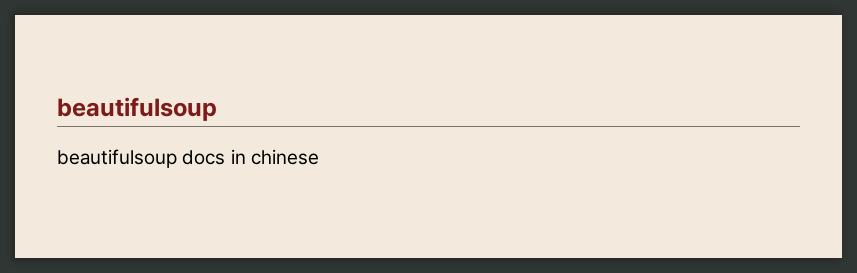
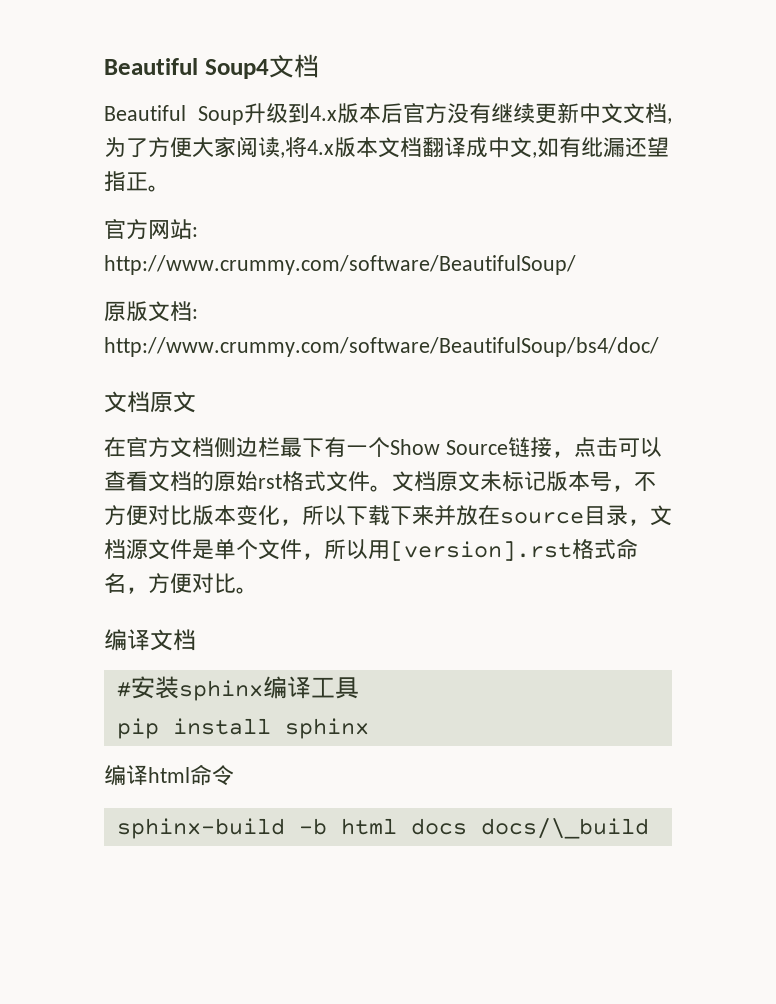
[57,97,217,121] [57,149,319,168] beautifulsoup // beautifulsoup docs in chinese -> [104,54,319,79] [104,103,672,125] [104,136,669,158] [104,171,170,192] [104,219,198,239] [104,255,576,275] [104,301,198,322] [104,337,659,357] [104,391,196,413] [104,437,662,458] [104,471,656,492] [104,505,672,526] [104,538,638,561] [104,573,258,594] [104,629,196,651] [116,676,359,701] [116,718,369,739] [104,764,234,786] [116,818,649,839] Beautiful Soup4文档 // Beautiful Soup升级到4.x版本后官方没有继续更新中文文档,为了方便大家阅读,将4.x版本文档翻译成中文,如有纰漏还望指正。 // 官方网站: http://www.crummy.com/software/BeautifulSoup/ // 原版文档: http://www.crummy.com/software/BeautifulSoup/bs4/doc/ // 文档原文 // 在官方文档侧边栏最下有一个Show Source链接，点击可以查看文档的原始rst格式文件。文档原文未标记版本号，不方便对比版本变化，所以下载下来并放在source目录，文档源文件是单个文件，所以用[version].rst格式命名，方便对比。 // 编译文档 // #安装sphinx编译工具 // pip install sphinx // 编译html命令 // sphinx-build -b html docs docs/\_build

